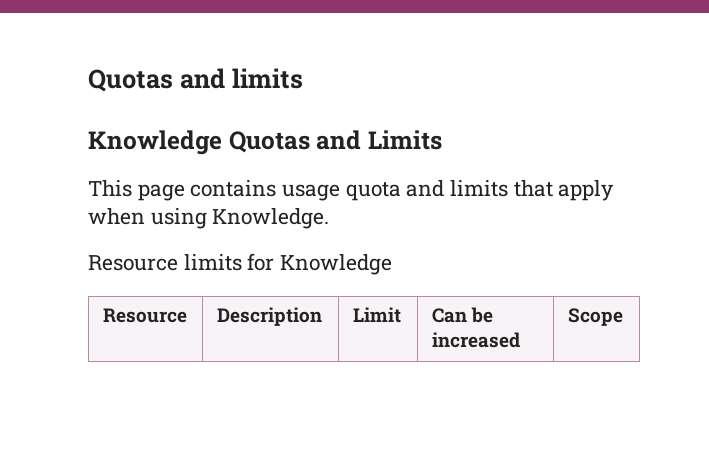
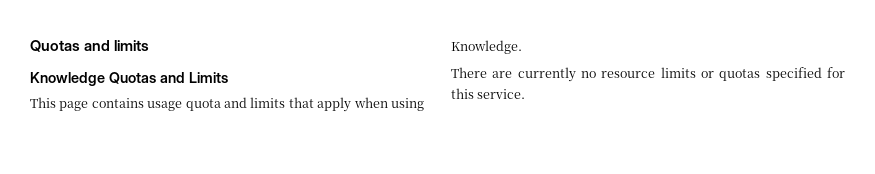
[88,253,393,275] [102,308,187,323] [216,307,322,326] [352,307,401,323] [431,307,494,323] [431,332,520,348] [567,308,623,326] Resource limits for Knowledge // Resource | Description | Limit | Can be increased | Scope -> [451,67,845,82] [451,88,526,99] There are currently no resource limits or quotas specified for this service.

